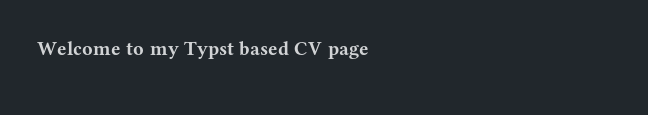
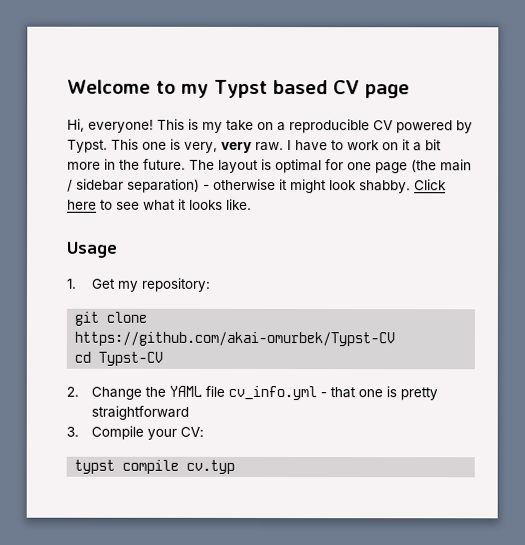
(369, 52) none -> [67,118,473,134] [67,138,442,153] [67,158,472,174] [67,178,447,194] [67,198,252,211] [67,241,118,258] [66,277,210,292] [74,311,148,326] [74,331,396,347] [74,351,164,366] [66,385,438,401] [90,405,189,420] [66,425,204,440] [74,459,236,474] // Hi, everyone! This is my take on a reproducible CV powered by Typst. This one is very, very raw. I have to work on it a bit more in the future. The layout is optimal for one page (the main / sidebar separation) - otherwise it might look shabby. Click here to see what it looks like. // Usage // 1. Get my repository: // git clone https://github.com/akai-omurbek/Typst-CV // cd Typst-CV // 2. Change the YAML file cv_info.yml - that one is pretty straightforward // 3. Compile your CV: // typst compile cv.typ

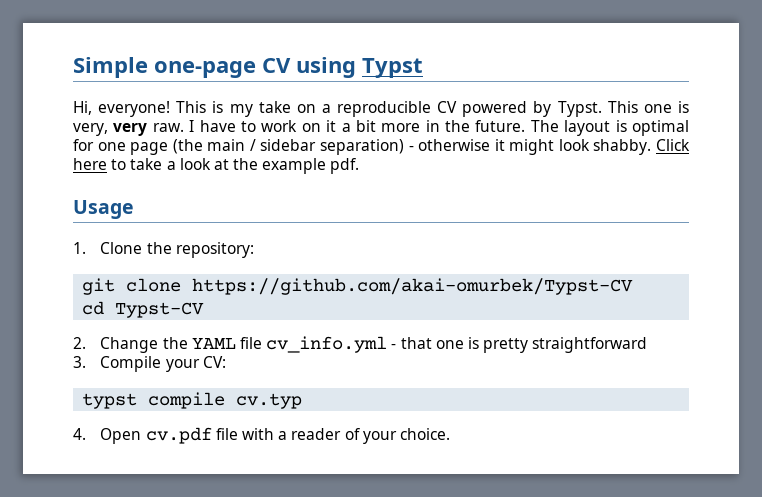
[67,79,410,99] Welcome to my Typst based CV page -> [73,57,423,78] Simple one-page CV using Typst
[116,198,252,211] see what it looks like. -> [130,158,360,174] take a look at the example pdf.
[90,278,138,292] Get my -> [100,242,172,254] Clone the
(236, 466) none -> [73,427,450,444] // 4. Open cv.pdf file with a reader of your choice.

